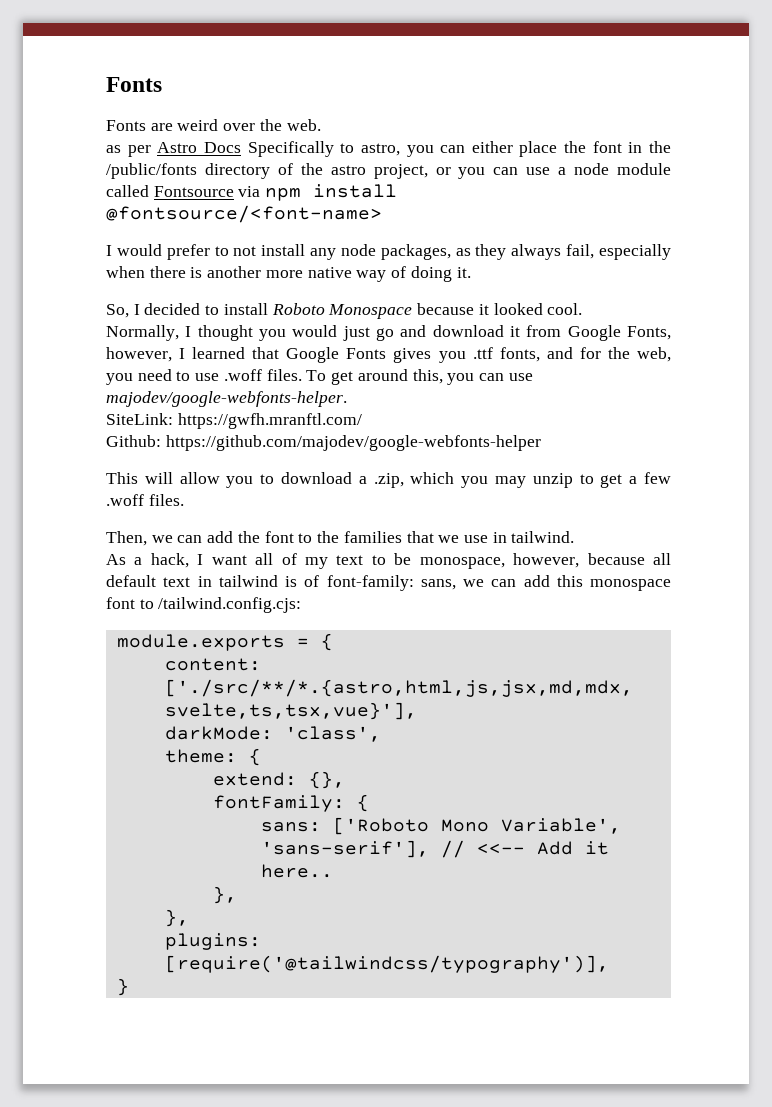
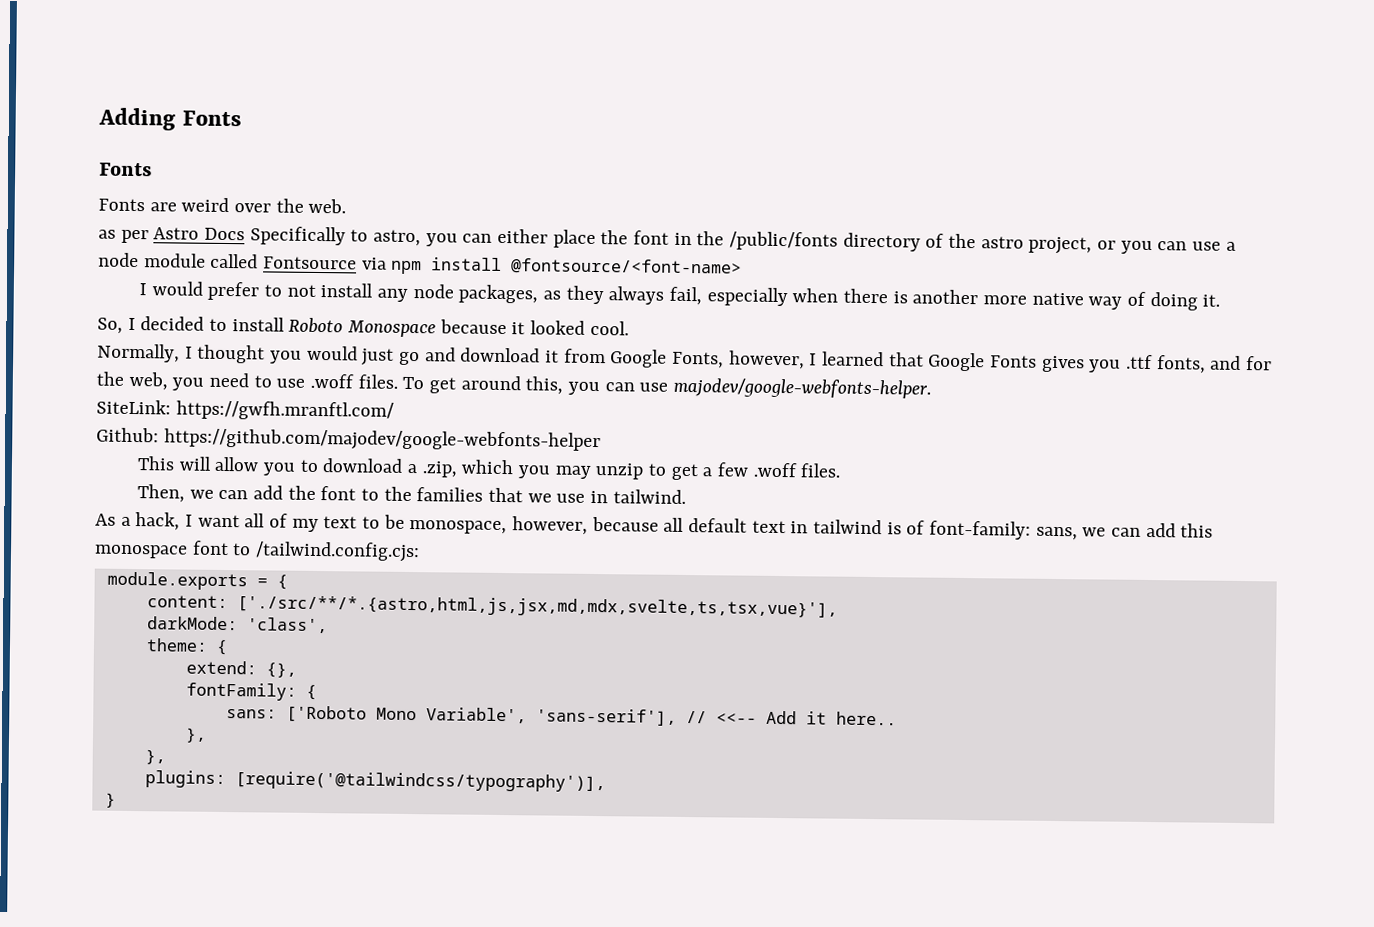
(106, 84) none -> [98,107,242,131] Adding Fonts //

